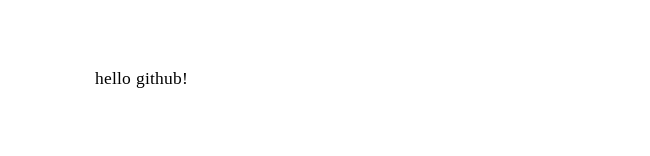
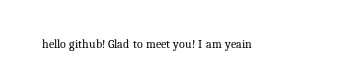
(188, 80) none -> [108,39,252,51] Glad to meet you! I am yeain

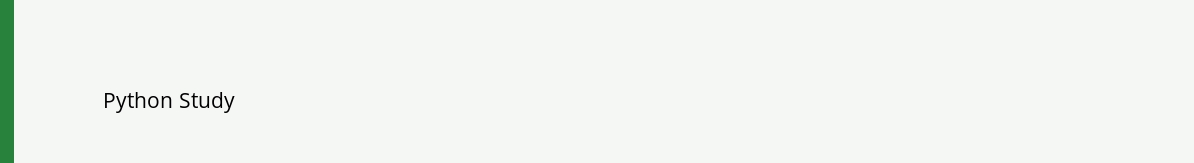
[42,39,252,51] hello github! Glad to meet you! I am yeain -> [103,92,235,113] Python Study

